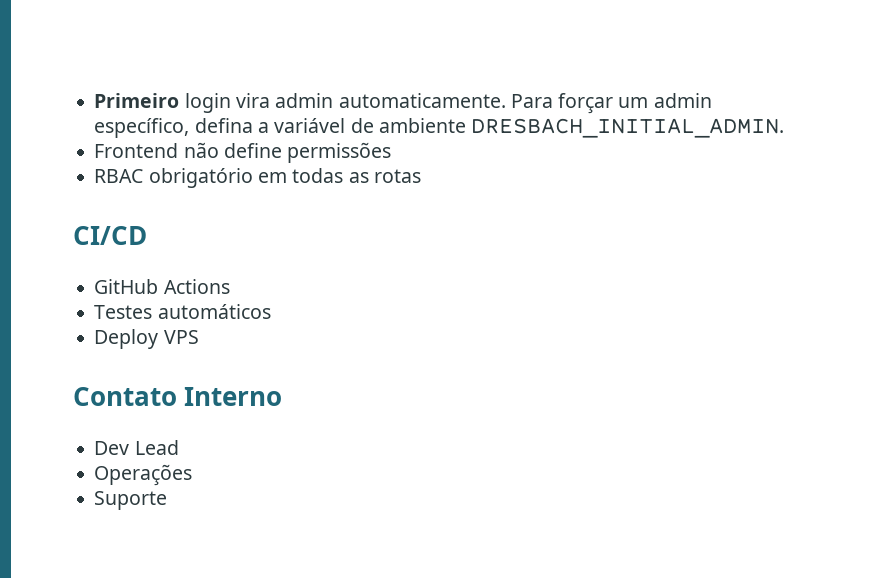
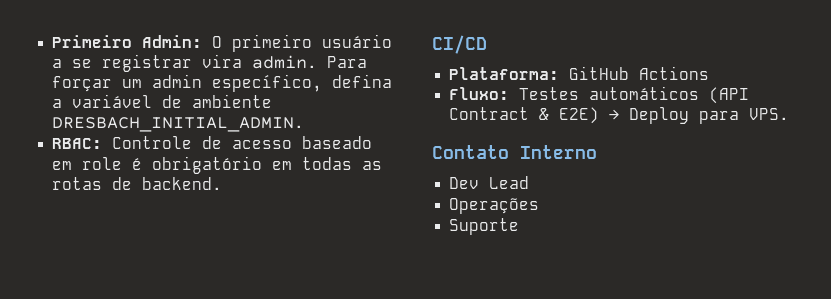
[184,93,506,113] login vira admin automaticamente. -> [142,34,393,52] [52,54,318,72] Admin: O primeiro usuário a se registrar vira admin.
[94,142,392,163] [94,169,144,183] Frontend não define permissões // RBAC -> [52,136,373,149] [52,157,143,170] RBAC: Controle de acesso baseado em role é
(421, 176) none -> [112,177,223,190] de backend.
(147, 235) none -> [449,67,560,80] Plataforma:
(230, 286) none -> [449,87,510,100] Fluxo:
[94,329,199,349] // Deploy VPS -> [709,87,750,104] [449,107,790,124] (API Contract & E2E) → Deploy para VPS.

